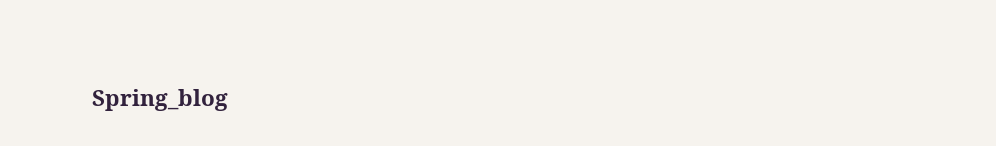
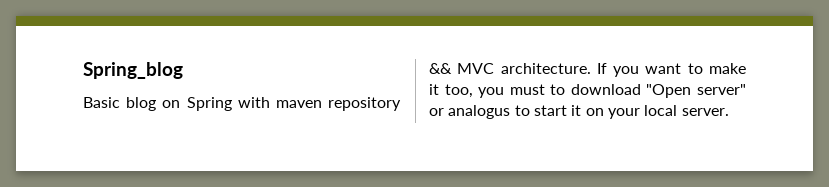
(228, 100) none -> [83,97,401,111] [429,63,746,77] [429,84,746,98] [429,105,729,119] // Basic blog on Spring with maven repository && MVC architecture. If you want to make it too, you must to download "Open server" or analogus to start it on your local server.

